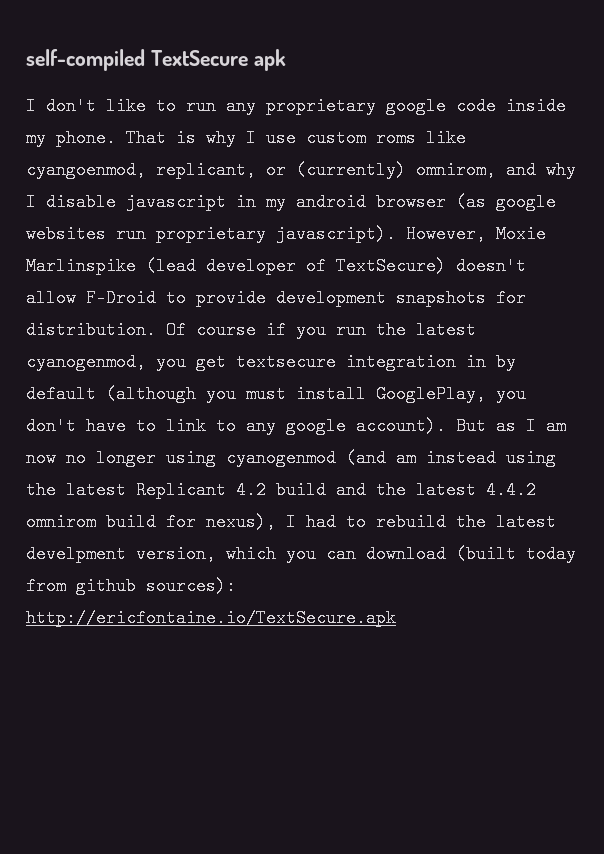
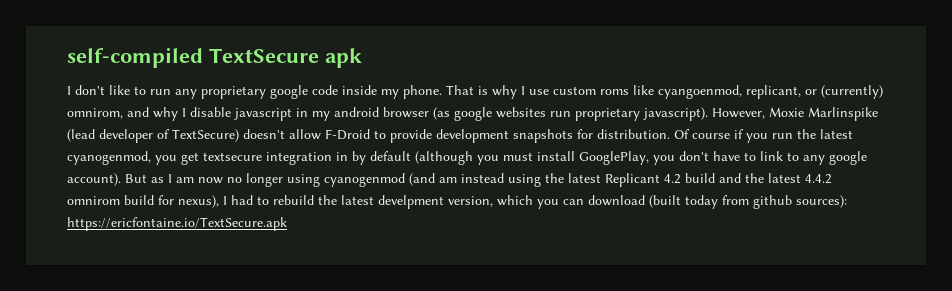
[26,609,396,627] http://ericfontaine.io/TextSecure.apk -> [67,217,287,231] https://ericfontaine.io/TextSecure.apk

